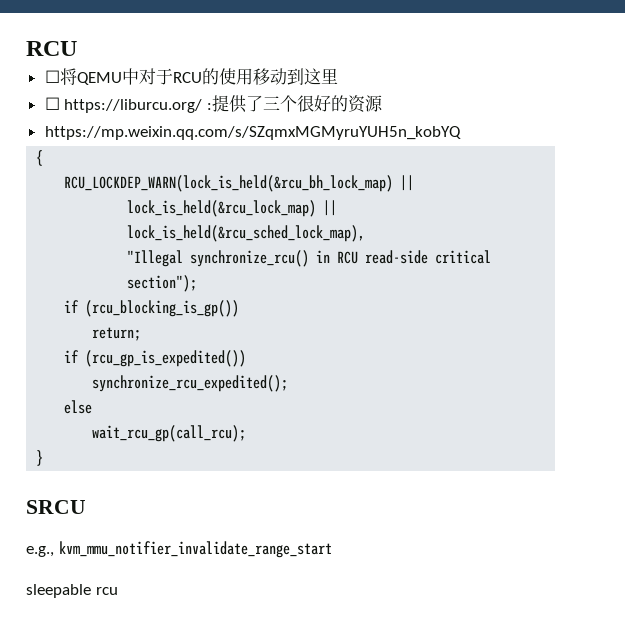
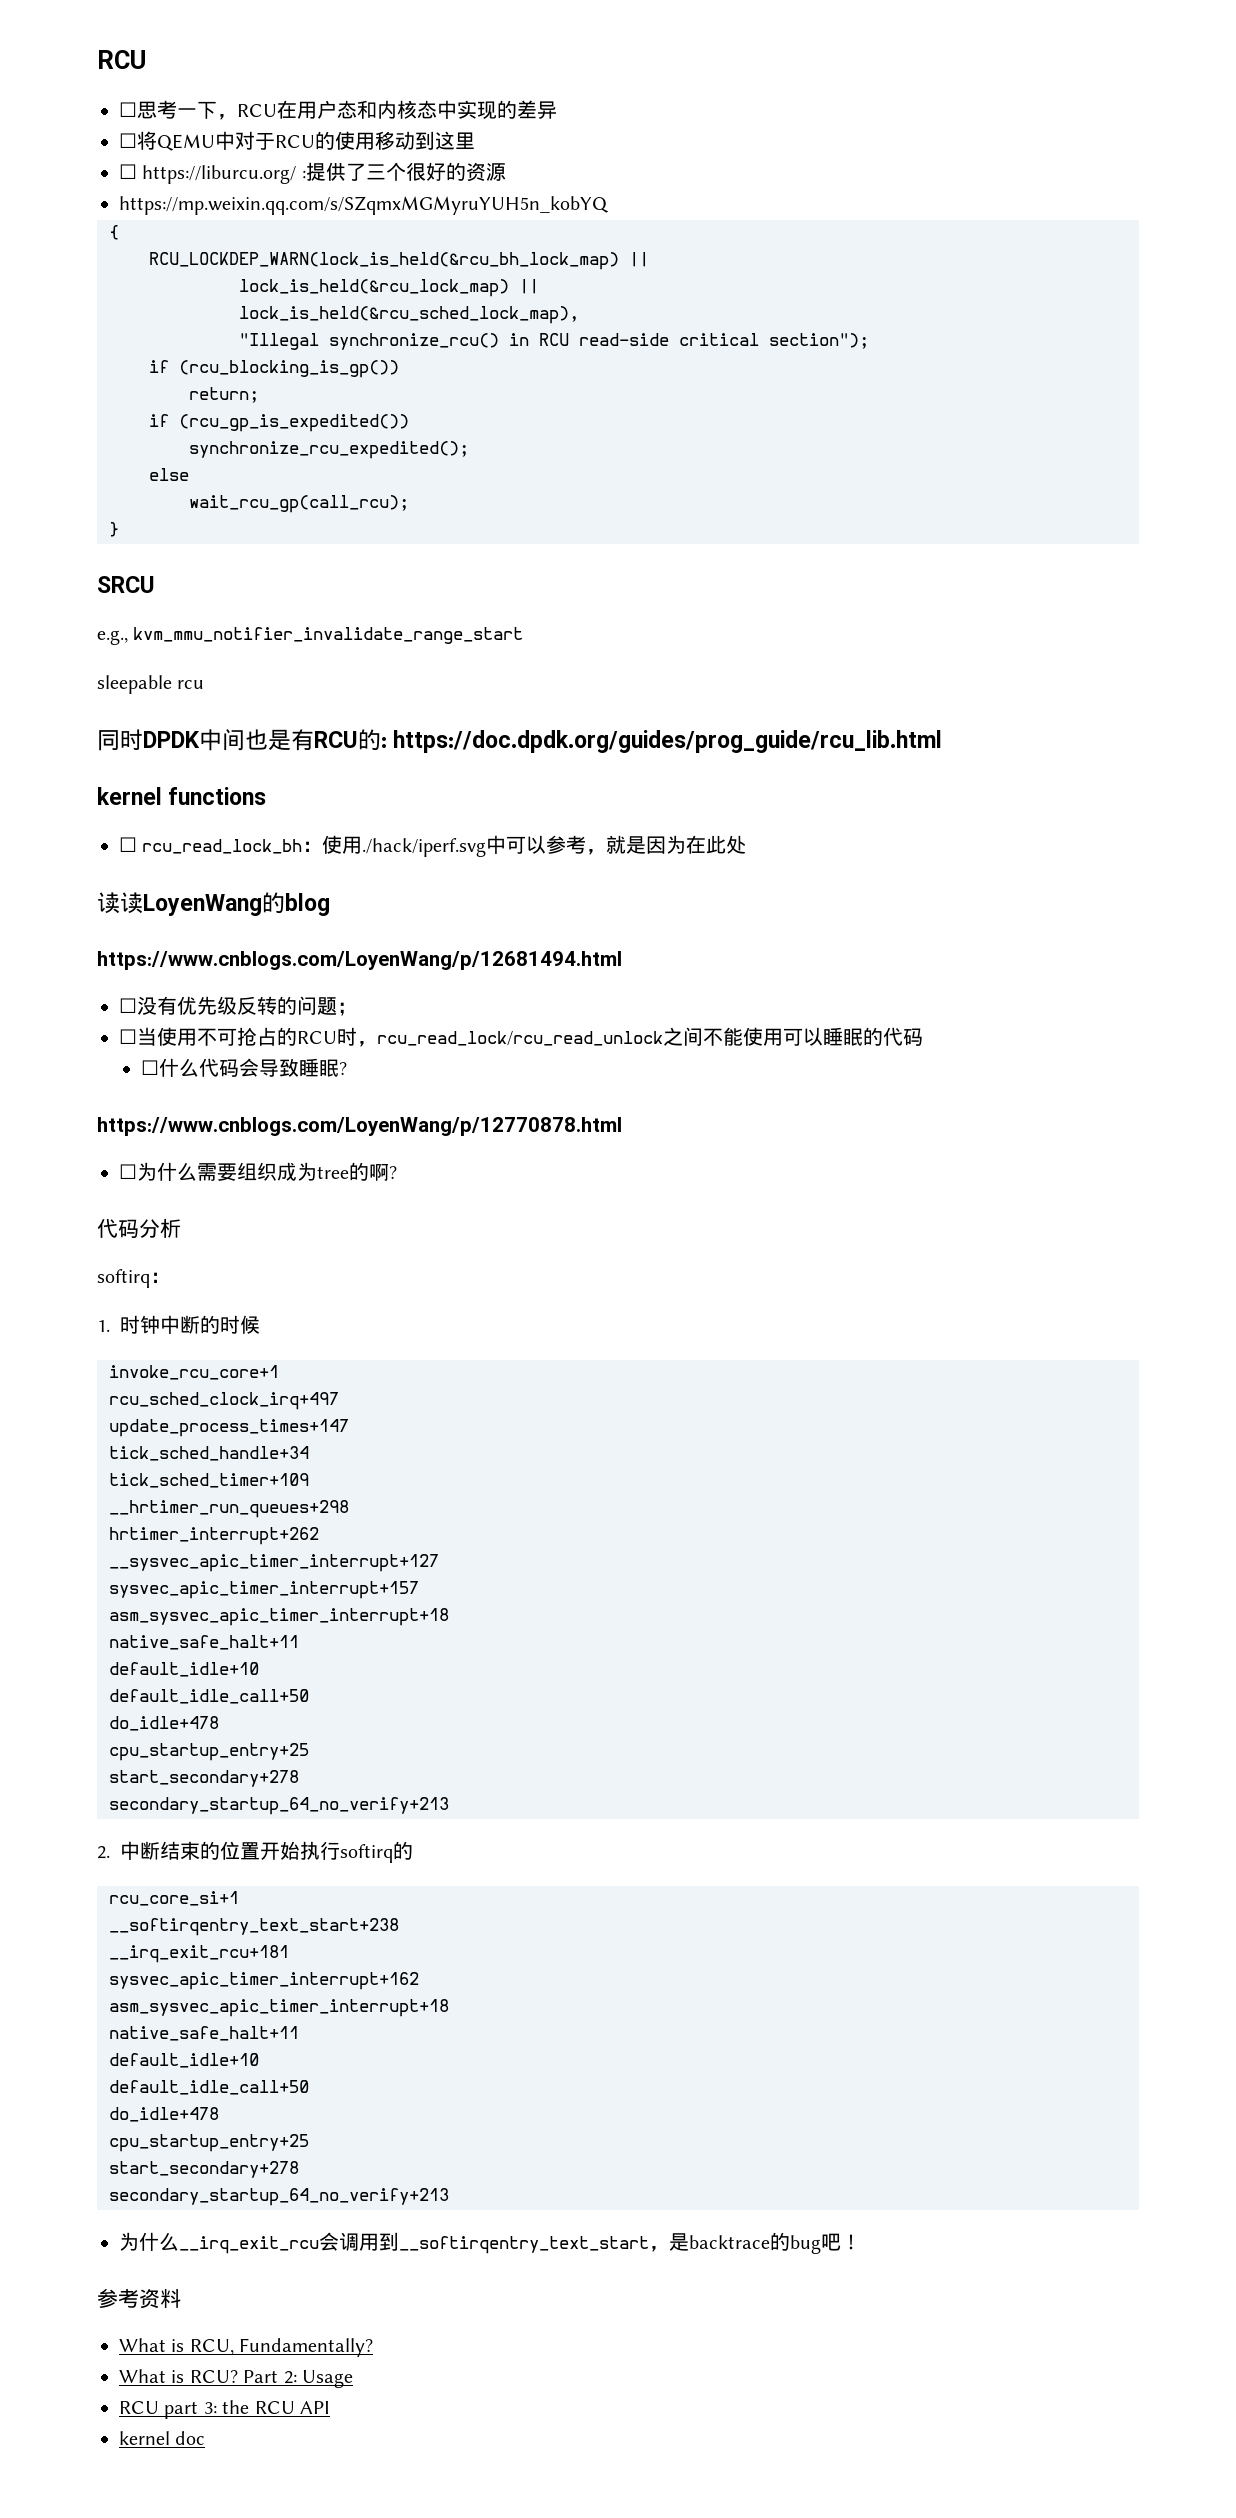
[26,41,77,56] RCU -> [97,50,146,69] [119,100,557,120] RCU // ☐思考一下，RCU在用户态和内核态中实现的差异
(118, 591) none -> [97,729,943,753] [97,787,267,805] [119,835,747,857] [97,892,330,916] [97,951,622,970] [119,996,357,1016] [119,1027,923,1047] [141,1058,348,1077] [97,1117,622,1136] [119,1162,397,1181] [97,1219,181,1238] [97,1269,170,1288] [97,1315,260,1334] [109,1365,279,1380] [109,1392,339,1410] [109,1419,349,1437] [109,1446,309,1461] [109,1473,309,1488] [109,1500,349,1518] [109,1527,319,1545] [109,1554,439,1572] [109,1581,419,1599] [109,1608,449,1626] [109,1635,299,1650] [109,1662,259,1677] [109,1689,309,1704] [109,1716,219,1731] [109,1743,309,1761] [109,1770,299,1787] [109,1797,449,1815] [97,1841,413,1863] [109,1891,239,1906] [109,1918,399,1936] [109,1945,289,1963] [109,1972,419,1990] [109,1999,449,2017] [109,2026,299,2041] [109,2053,259,2068] [109,2080,309,2095] [109,2107,219,2122] [109,2134,309,2152] [109,2161,299,2178] [109,2188,449,2206] [119,2232,861,2254] [97,2288,181,2309] [119,2338,374,2357] [119,2369,353,2388] [119,2400,330,2419] [119,2431,206,2445] // 同时DPDK中间也是有RCU的: https://doc.dpdk.org/guides/prog_guide/rcu_lib.html // kernel functions // ☐ rcu_read_lock_bh：使用./hack/iperf.svg中可以参考，就是因为在此处 // 读读LoyenWang的blog // https://www.cnblogs.com/LoyenWang/p/12681494.html // ☐没有优先级反转的问题； // ☐当使用不可抢占的RCU时，rcu_read_lock/rcu_read_unlock之间不能使用可以睡眠的代码 // ☐什么代码会导致睡眠? // https://www.cnblogs.com/LoyenWang/p/12770878.html // ☐为什么需要组织成为tree的啊? // 代码分析 // softirq： // 1.时钟中断的时候 // invoke_rcu_core+1 // rcu_sched_clock_irq+497 // update_process_times+147 // tick_sched_handle+34 // tick_sched_timer+109 // __hrtimer_run_queues+298 // hrtimer_interrupt+262 // __sysvec_apic_timer_interrupt+127 // sysvec_apic_timer_interrupt+157 // asm_sysvec_apic_timer_interrupt+18 // native_safe_halt+11 // default_idle+10 // default_idle_call+50 // do_idle+478 // cpu_startup_entry+25 // start_secondary+278 // secondary_startup_64_no_verify+213 // 2.中断结束的位置开始执行softirq的 // rcu_core_si+1 // __softirqentry_text_start+238 // __irq_exit_rcu+181 // sysvec_apic_timer_interrupt+162 // asm_sysvec_apic_timer_interrupt+18 // native_safe_halt+11 // default_idle+10 // default_idle_call+50 // do_idle+478 // cpu_startup_entry+25 // start_secondary+278 // secondary_startup_64_no_verify+213 // 为什么__irq_exit_rcu会调用到__softirqentry_text_start，是backtrace的bug吧！ // 参考资料 // What is RCU, Fundamentally? // What is RCU? Part 2: Usage // RCU part 3: the RCU API // kernel doc

